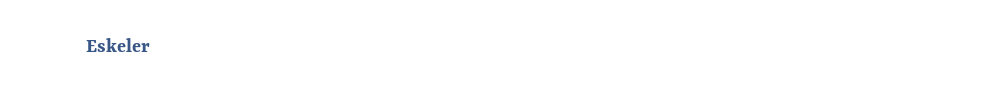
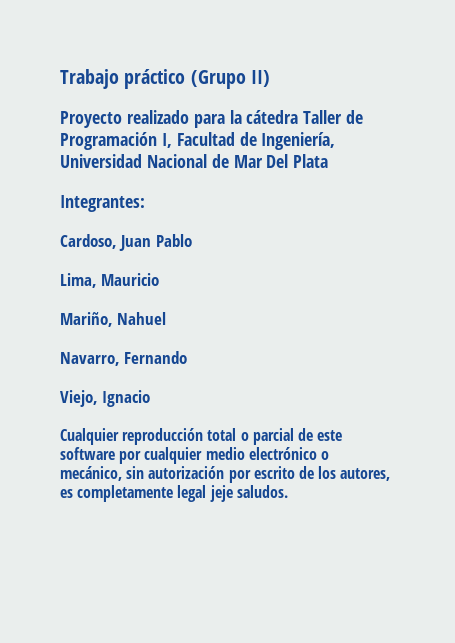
[86,38,150,52] Eskeler -> [60,69,270,89] [60,110,364,128] [60,132,336,150] [60,154,329,168] [60,195,145,212] [60,234,192,251] [60,273,160,288] [60,312,167,327] [60,351,188,366] [60,390,151,407] [60,428,343,445] [60,447,329,464] [60,466,391,483] [60,485,288,502] Trabajo práctico (Grupo II) // Proyecto realizado para la cátedra Taller de Programación I, Facultad de Ingeniería, Universidad Nacional de Mar Del Plata // Integrantes: // Cardoso, Juan Pablo // Lima, Mauricio // Mariño, Nahuel // Navarro, Fernando // Viejo, Ignacio // Cualquier reproducción total o parcial de este software por cualquier medio electrónico o mecánico, sin autorización por escrito de los autores, es completamente legal jeje saludos.

